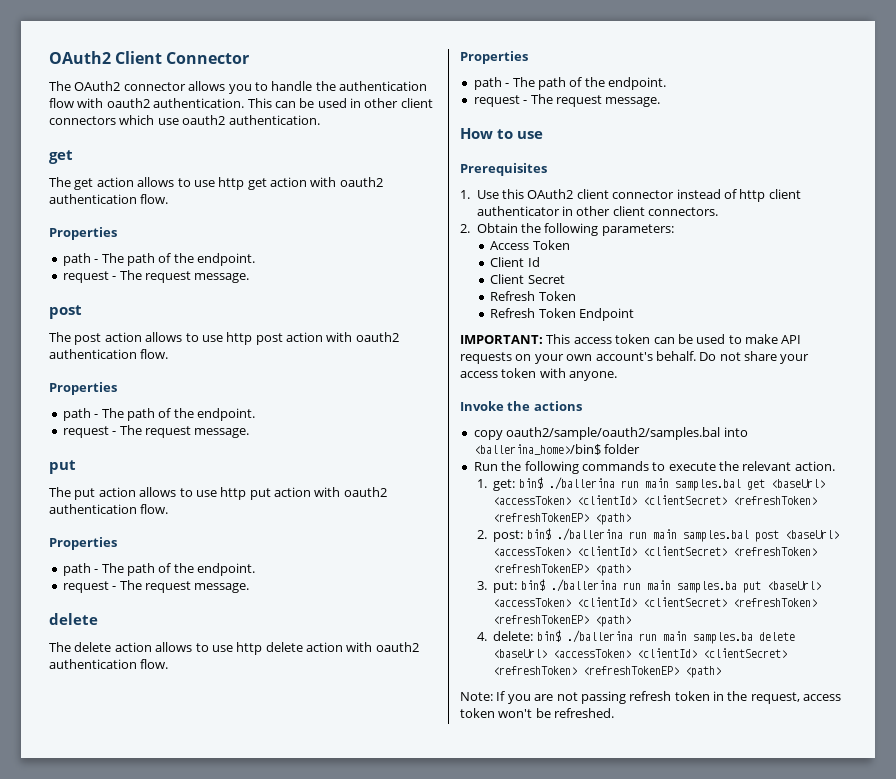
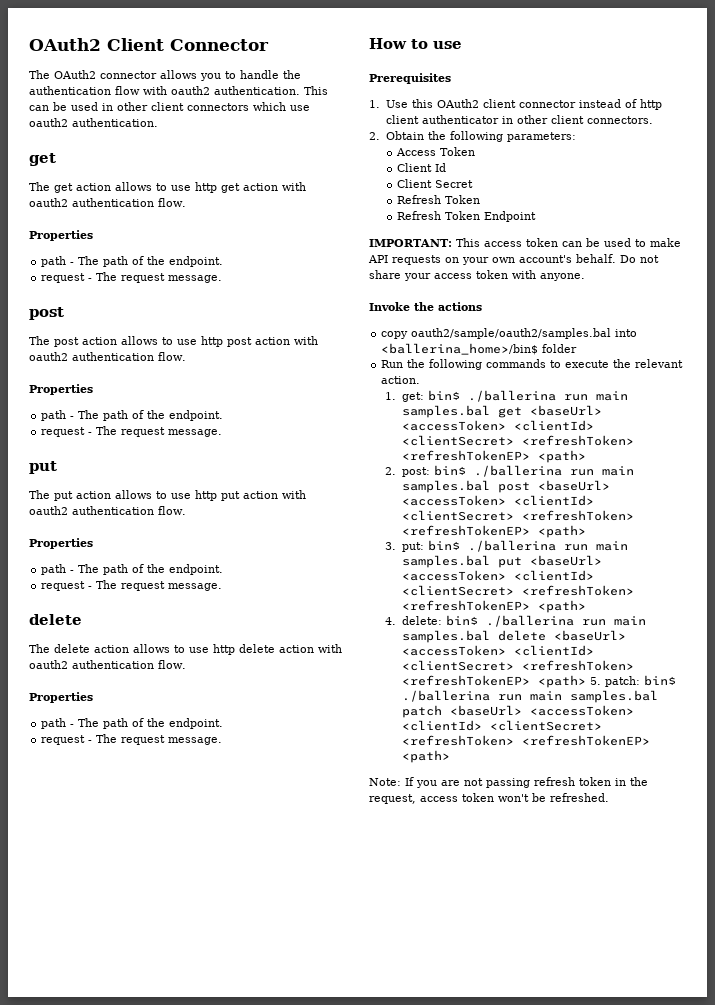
[676,581,737,593] samples.ba -> [401,555,490,568] samples.bal
[692,632,753,644] samples.ba -> [401,630,490,643] samples.bal
(722, 672) none -> [589,675,676,687] [401,690,658,703] [401,705,634,718] [401,720,602,731] [401,735,650,746] [401,750,450,763] 5. patch: bin$ ./ballerina run main samples.bal patch <baseUrl> <accessToken> <clientId> <clientSecret> <refreshToken> <refreshTokenEP> <path>

